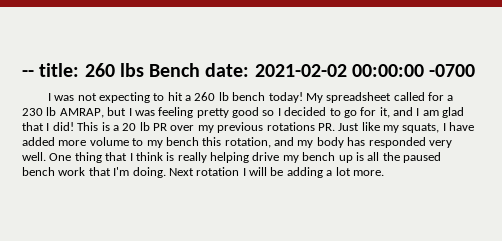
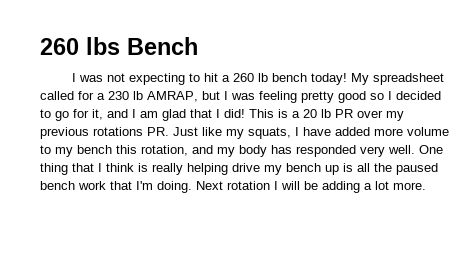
[22,63,80,77] -- title: -> (40, 46) none
[205,63,476,77] date: 2021-02-02 00:00:00 -0700 -> (198, 46) none

